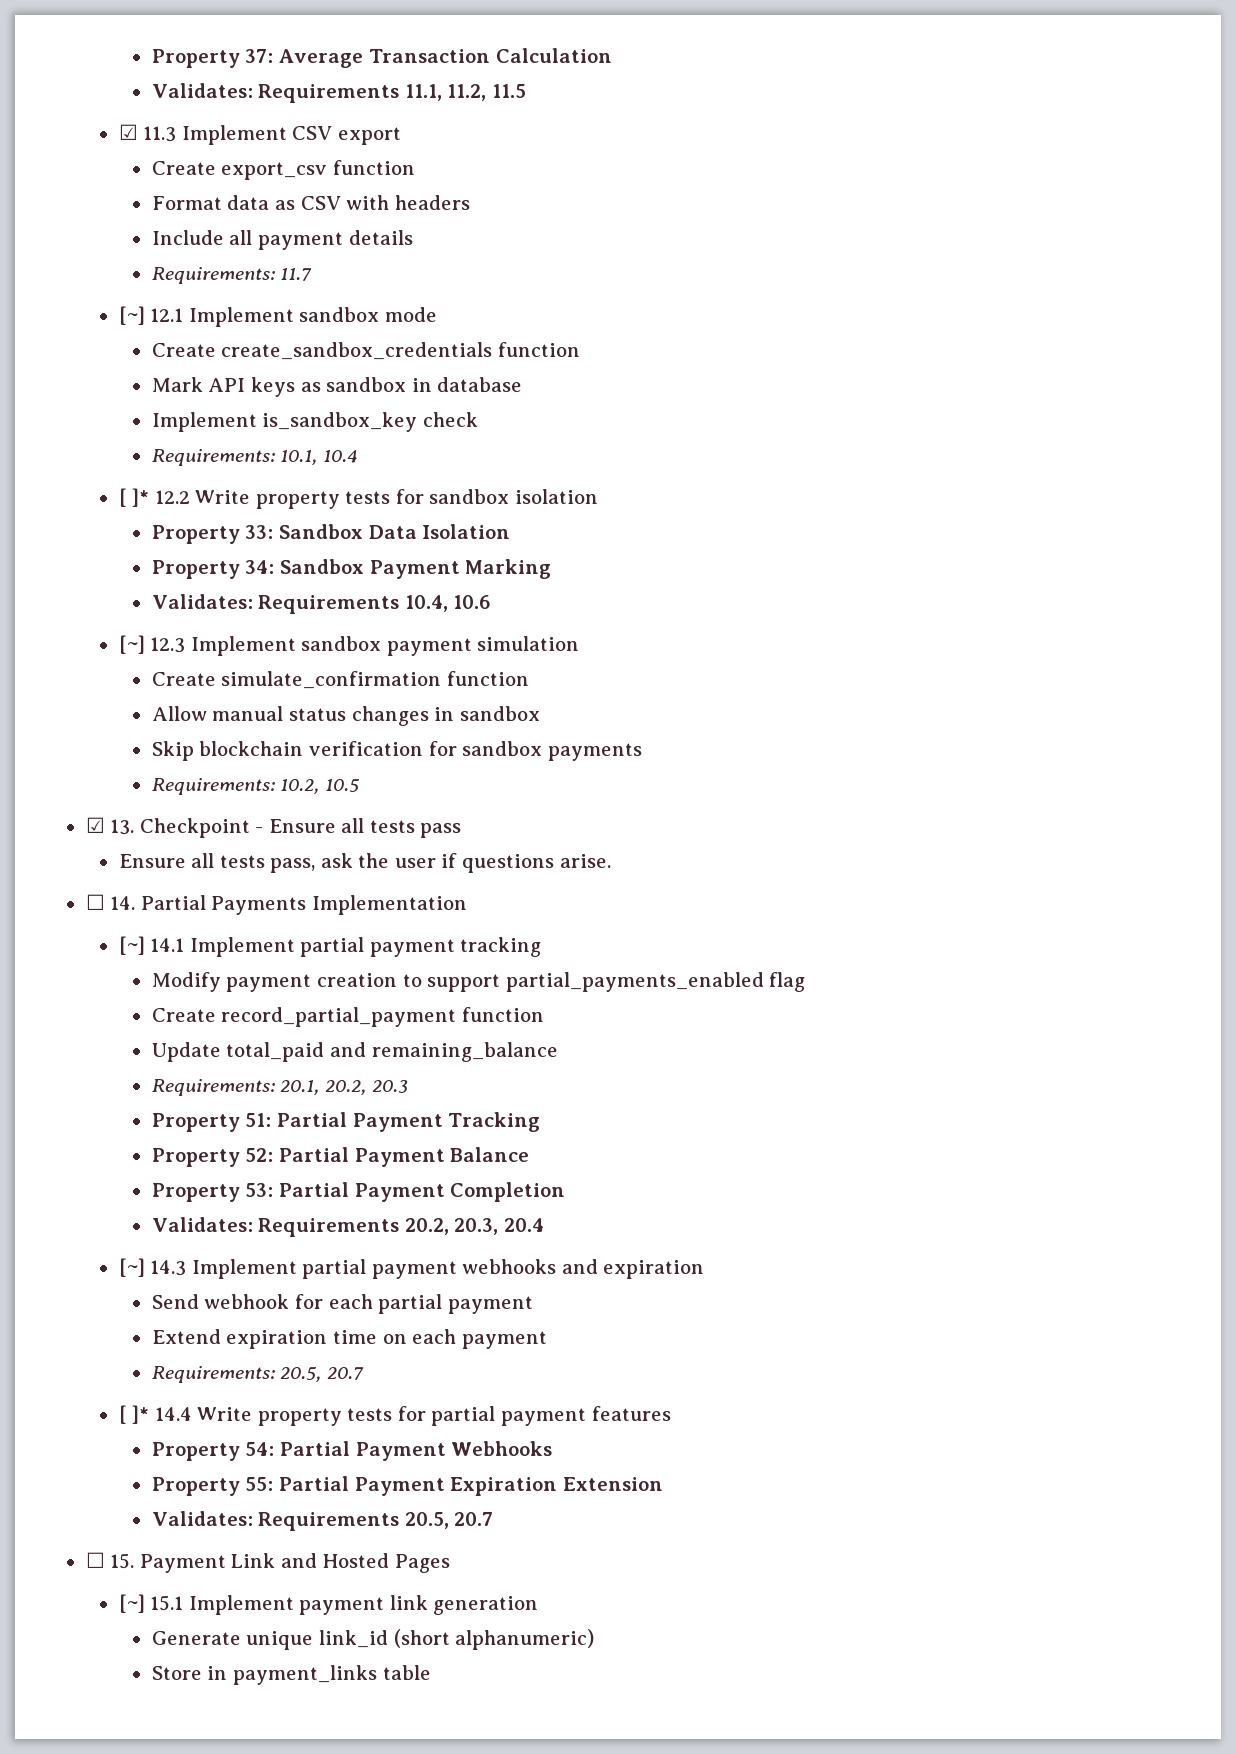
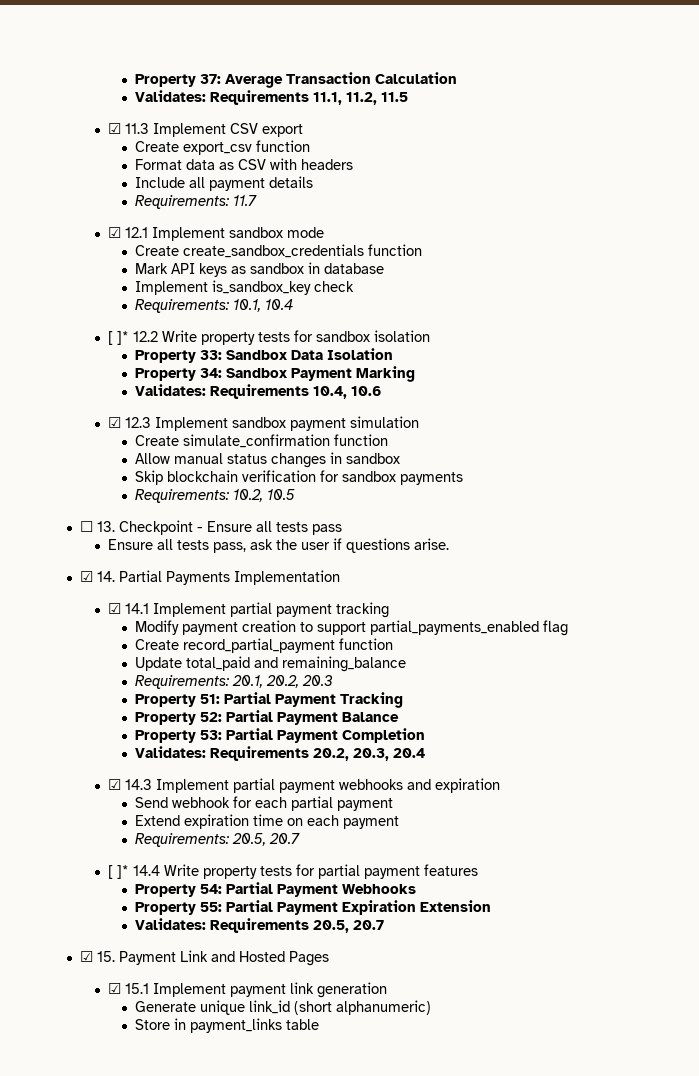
[118,306,145,325] [~] -> [107,227,121,238] ☑
[118,635,145,654] [~] -> [107,417,121,428] ☑
[85,817,105,833] ☑ -> [79,521,93,532] ☐
[85,894,105,910] ☐ -> [79,571,93,582] ☑
[118,936,145,955] [~] -> [107,603,121,614] ☑
[118,1258,145,1277] [~] -> [107,779,121,790] ☑
[85,1552,105,1568] ☐ -> [79,951,93,962] ☑
[118,1594,145,1613] [~] -> [107,983,121,994] ☑

